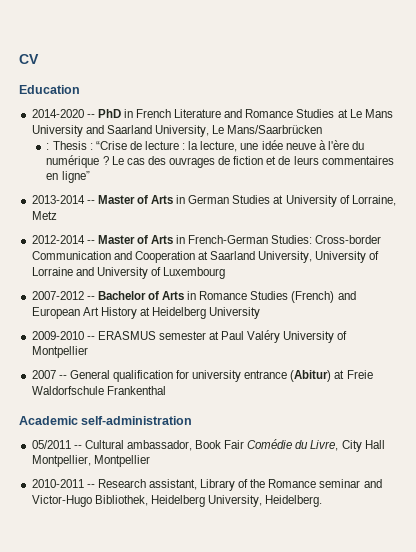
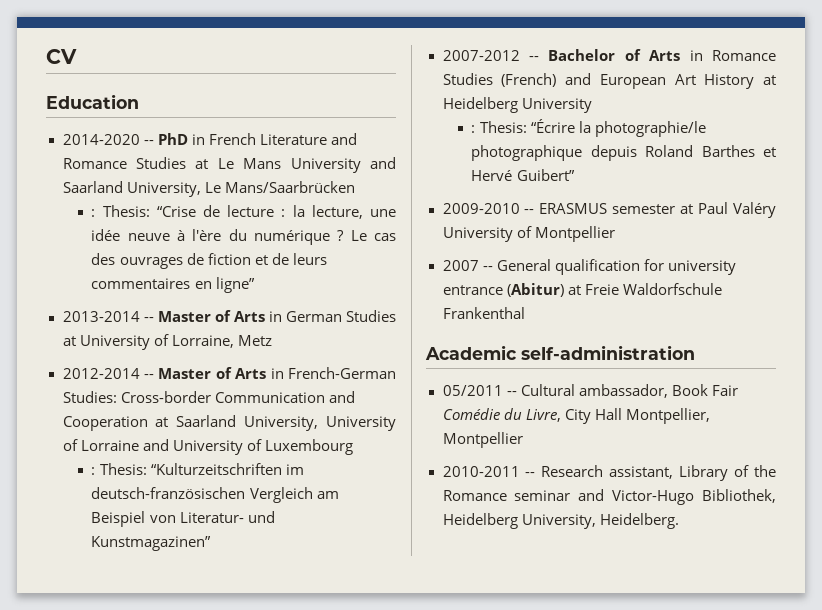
[52,141,93,150] Thesis : -> [102,205,150,217] Thesis:
(226, 273) none -> [91,463,304,475] [91,487,339,503] [91,511,275,527] [91,536,212,551] // : Thesis: “Kulturzeitschriften im deutsch-französischen Vergleich am Beispiel von Literatur- und Kunstmagazinen”
(261, 313) none -> [471,119,706,137] [471,145,776,161] [471,169,575,181] // : Thesis: “Écrire la photographie/le photographique depuis Roland Barthes et Hervé Guibert”

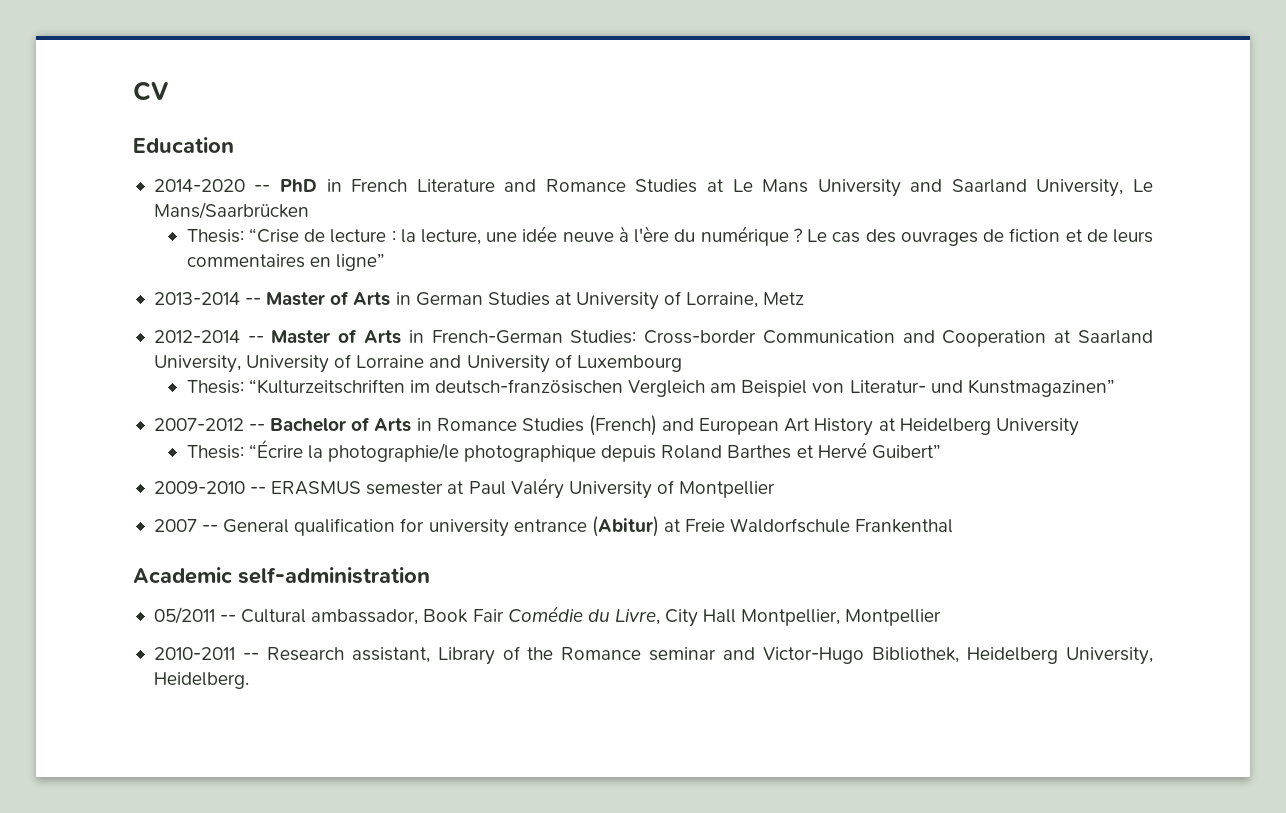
[91,209,96,217] : -> (309, 210) none
[91,467,96,475] : -> (682, 363) none
[471,125,476,133] : -> (1079, 427) none

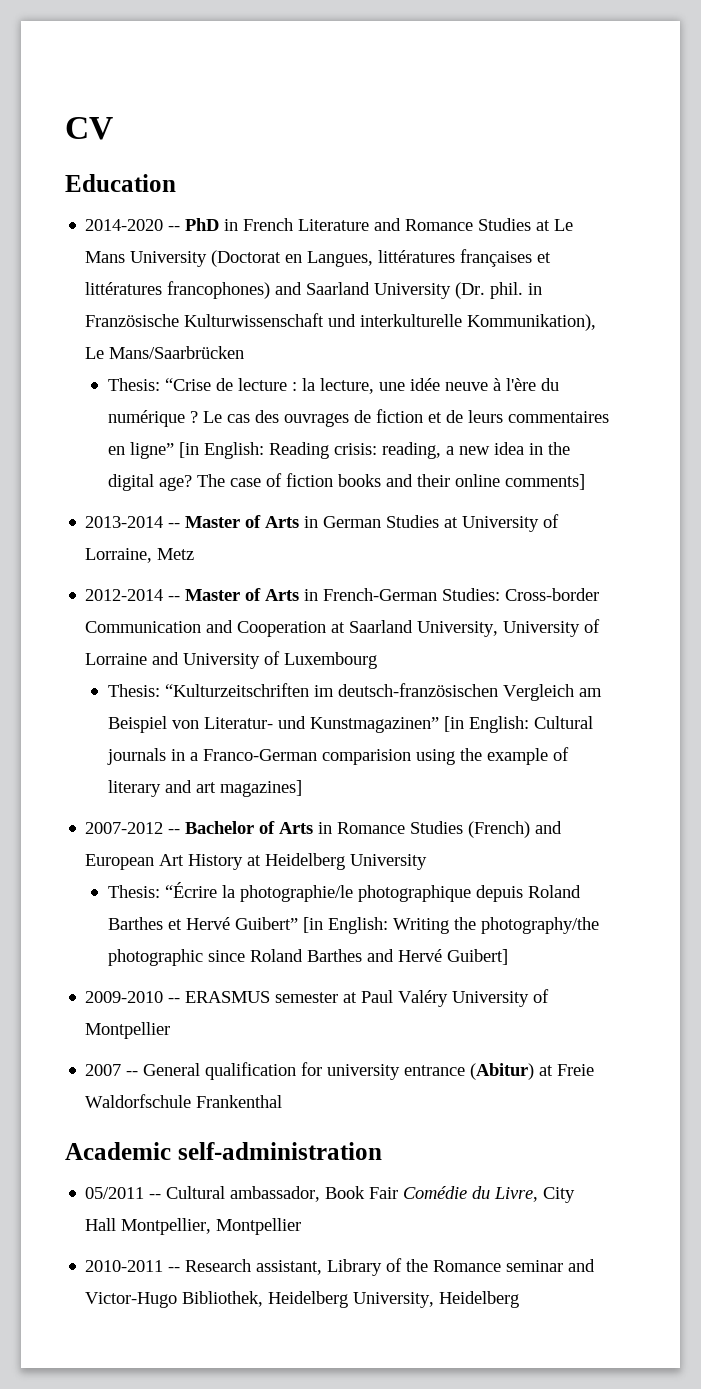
[910,179,1124,197] and Saarland University, -> [211,249,552,267] [85,281,543,299] [85,313,597,331] (Doctorat en Langues, littératures françaises et littératures francophones) and Saarland University (Dr. phil. in Französische Kulturwissenschaft und interkulturelle Kommunikation),
(385, 262) none -> [178,442,570,459] [107,473,585,491] [in English: Reading crisis: reading, a new idea in the digital age? The case of fiction books and their online comments]
(1115, 388) none -> [443,716,593,733] [106,747,569,765] [107,780,302,797] [in English: Cultural journals in a Franco-German comparision using the example of literary and art magazines]
(941, 451) none -> [302,917,599,934] [107,949,508,966] [in English: Writing the photography/the photographic since Roland Barthes and Hervé Guibert]
[153,672,249,689] Heidelberg. -> [439,1291,520,1308] Heidelberg

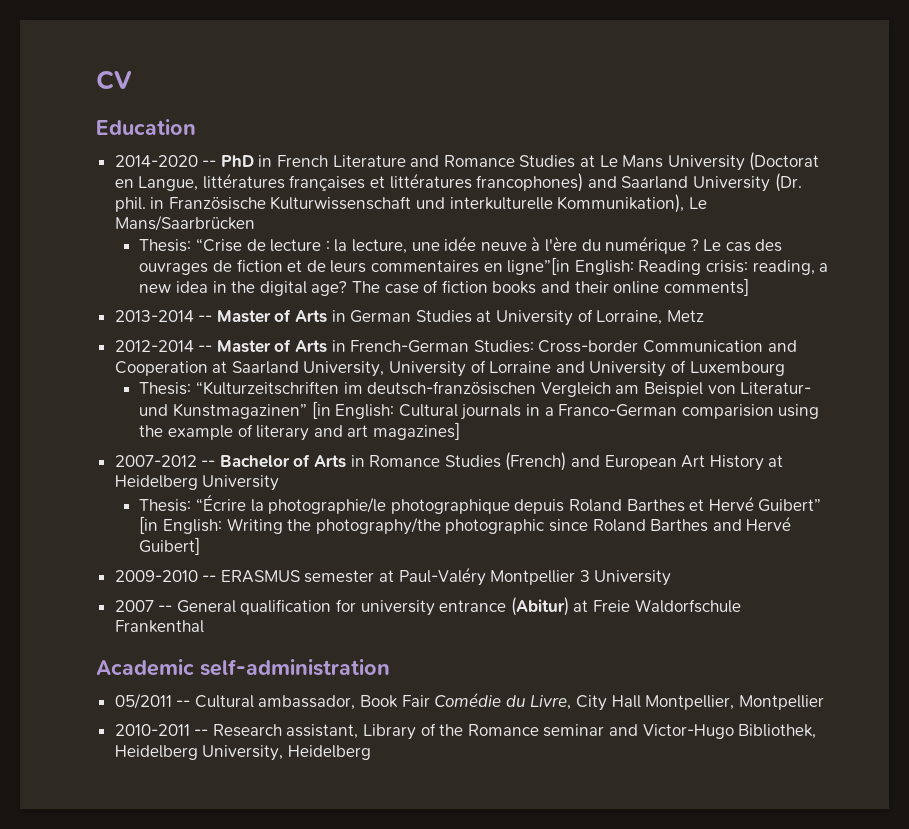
[307,251,374,267] Langues, -> [138,176,199,191] Langue,
[129,442,199,459] ligne” [in -> [507,257,571,275] ligne”[in
[361,989,550,1007] [85,1022,171,1039] Paul Valéry University of Montpellier -> [398,567,672,586] Paul-Valéry Montpellier 3 University

